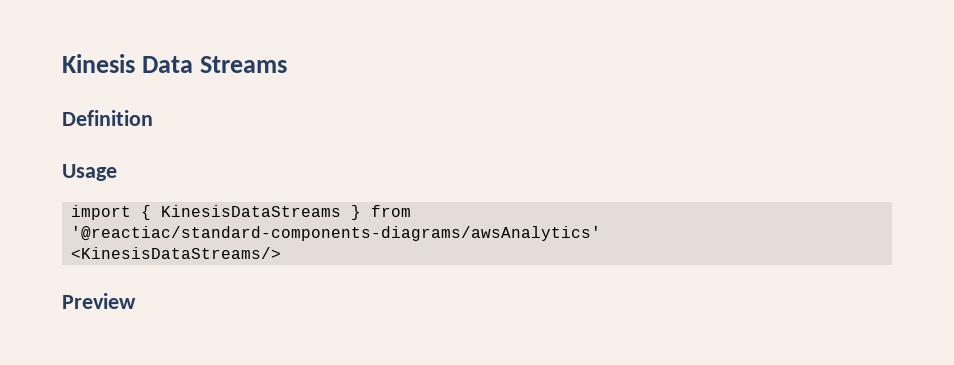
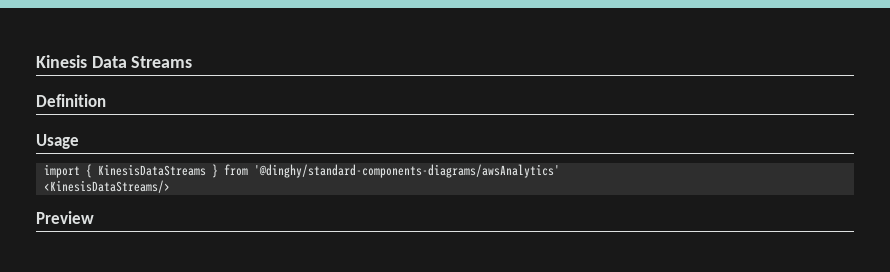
[71,226,602,241] '@reactiac/standard-components-diagrams/awsAnalytics' -> [254,164,561,178] '@dinghy/standard-components-diagrams/awsAnalytics'

